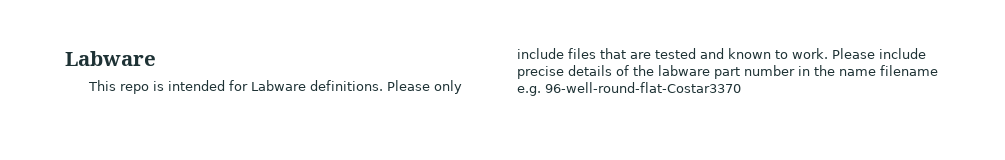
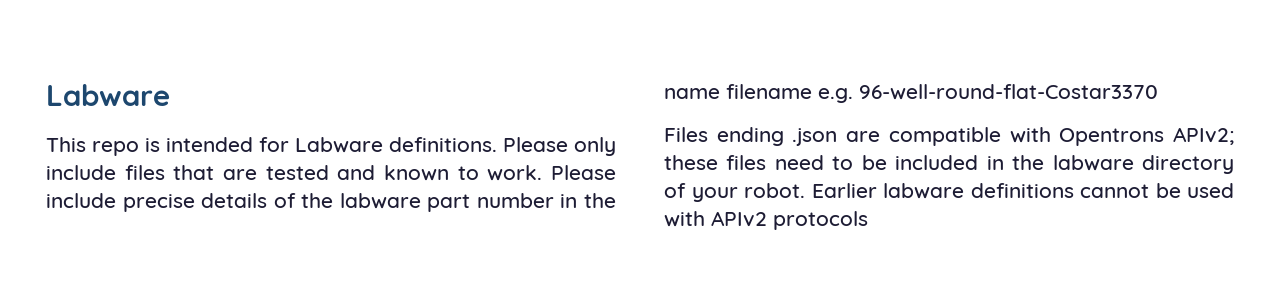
(741, 87) none -> [664,127,1234,146] [664,155,1234,174] [664,183,1234,202] [664,211,868,230] // Files ending .json are compatible with Opentrons APIv2; these files need to be included in the labware directory of your robot. Earlier labware definitions cannot be used with APIv2 protocols

